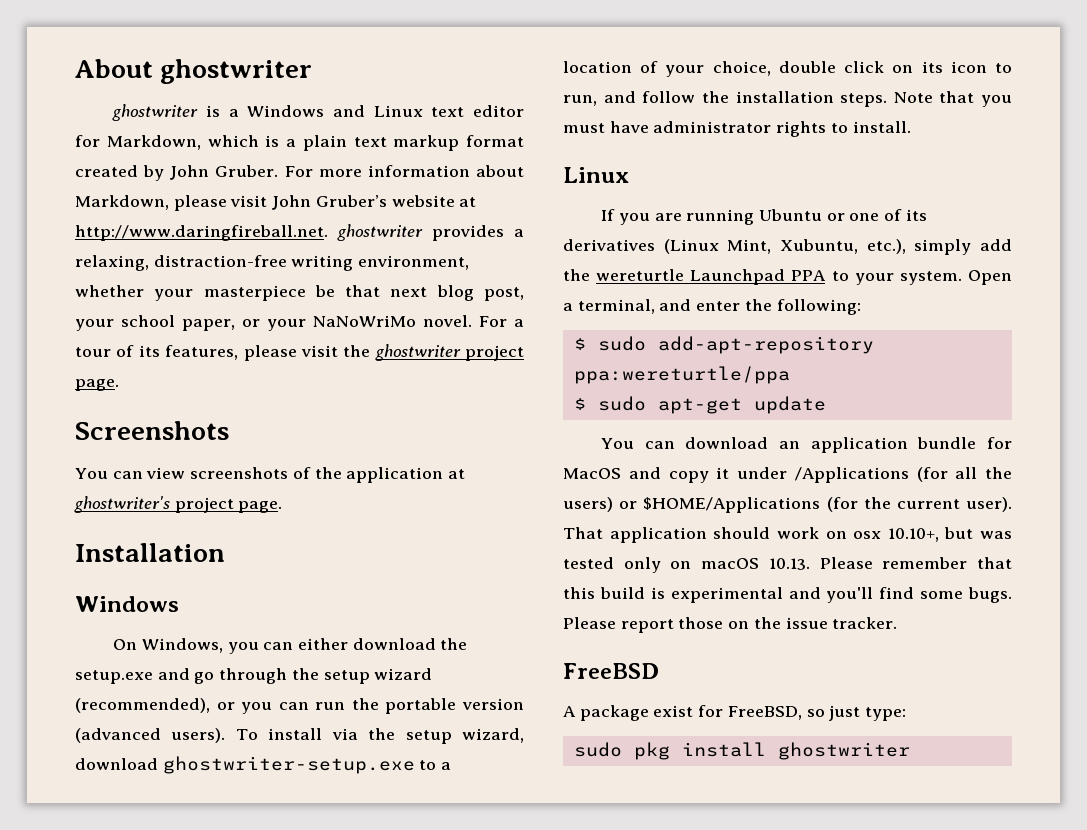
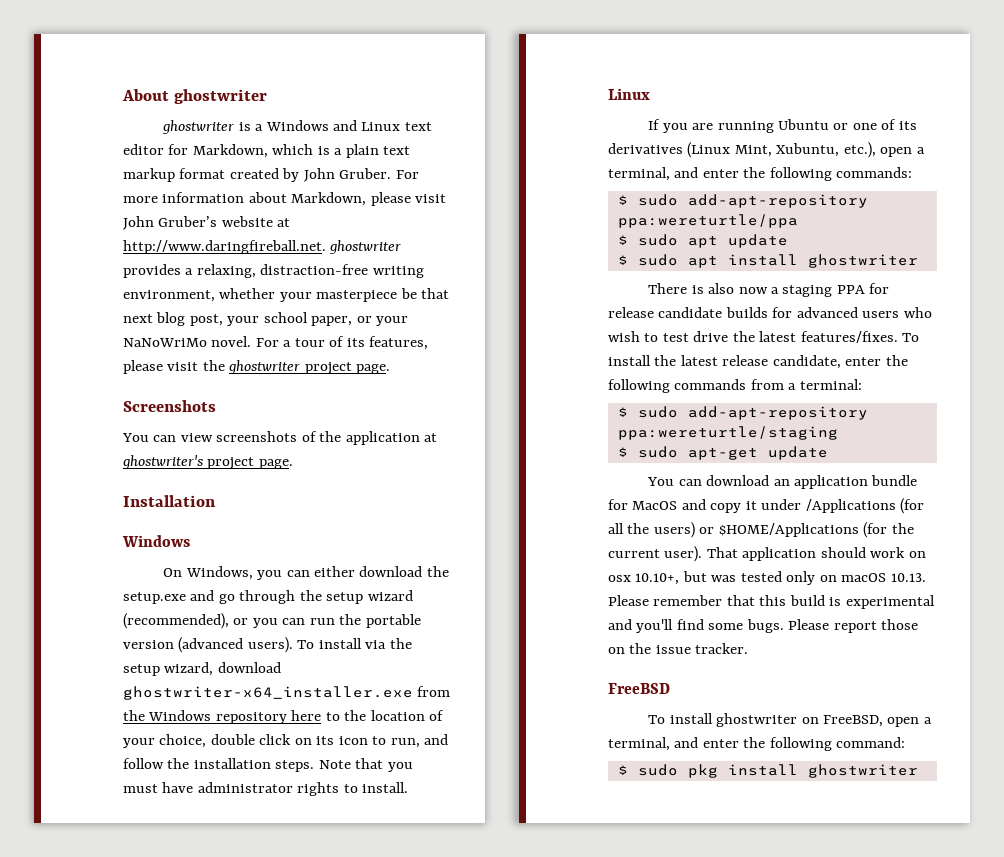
[162,756,452,774] ghostwriter-setup.exe to a -> [123,686,451,700] [123,710,367,724] ghostwriter-x64_installer.exe from the Windows repository here to the
[914,239,1012,255] [563,269,1012,285] [563,299,861,315] simply add the wereturtle Launchpad PPA to your system. Open a terminal, and enter the following: -> [880,147,925,157] [608,167,913,181] open a terminal, and enter the following commands:
(790, 375) none -> [617,234,788,248] [617,254,918,268] [648,283,890,297] [608,307,932,318] [608,331,920,343] [608,355,908,369] [608,379,862,393] [617,406,868,420] [617,426,838,440] // $ sudo apt update // $ sudo apt install ghostwriter // There is also now a staging PPA for release candidate builds for advanced users who wish to test drive the latest features/fixes. To install the latest release candidate, enter the following commands from a terminal: // $ sudo add-apt-repository ppa:wereturtle/staging
[563,705,907,721] A package exist for FreeBSD, so just type: // -> [648,713,932,727] [608,737,906,751] [617,765,628,775] To install ghostwriter on FreeBSD, open a terminal, and enter the following command: // $

